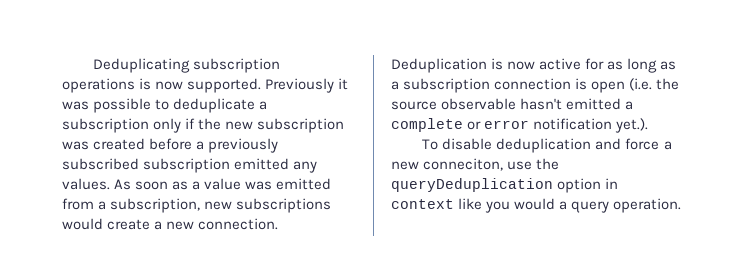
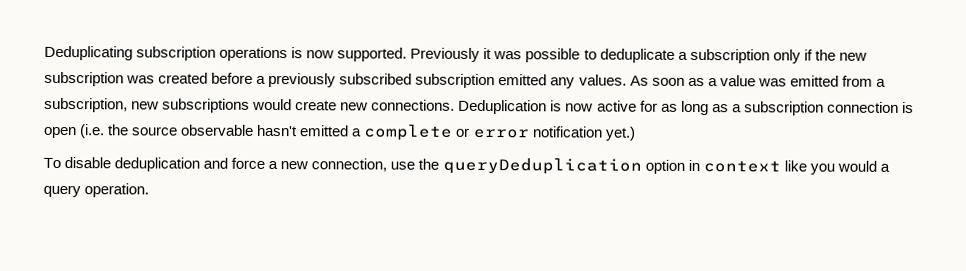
[154,218,279,230] a new connection. -> [340,99,456,111] new connections.
[615,118,649,133] yet.). -> [604,126,636,141] yet.)
[423,158,504,171] conneciton, -> [311,158,388,172] connection,

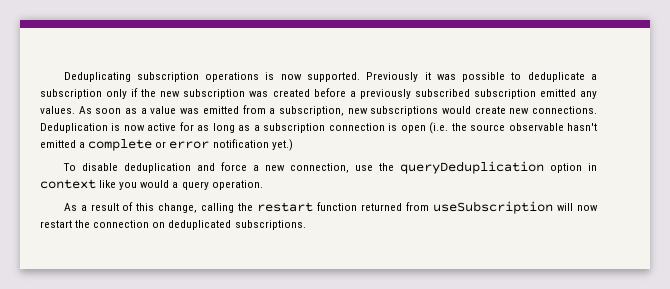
(150, 190) none -> [63,201,598,214] [40,220,306,230] // As a result of this change, calling the restart function returned from useSubscription will now restart the connection on deduplicated subscriptions.

